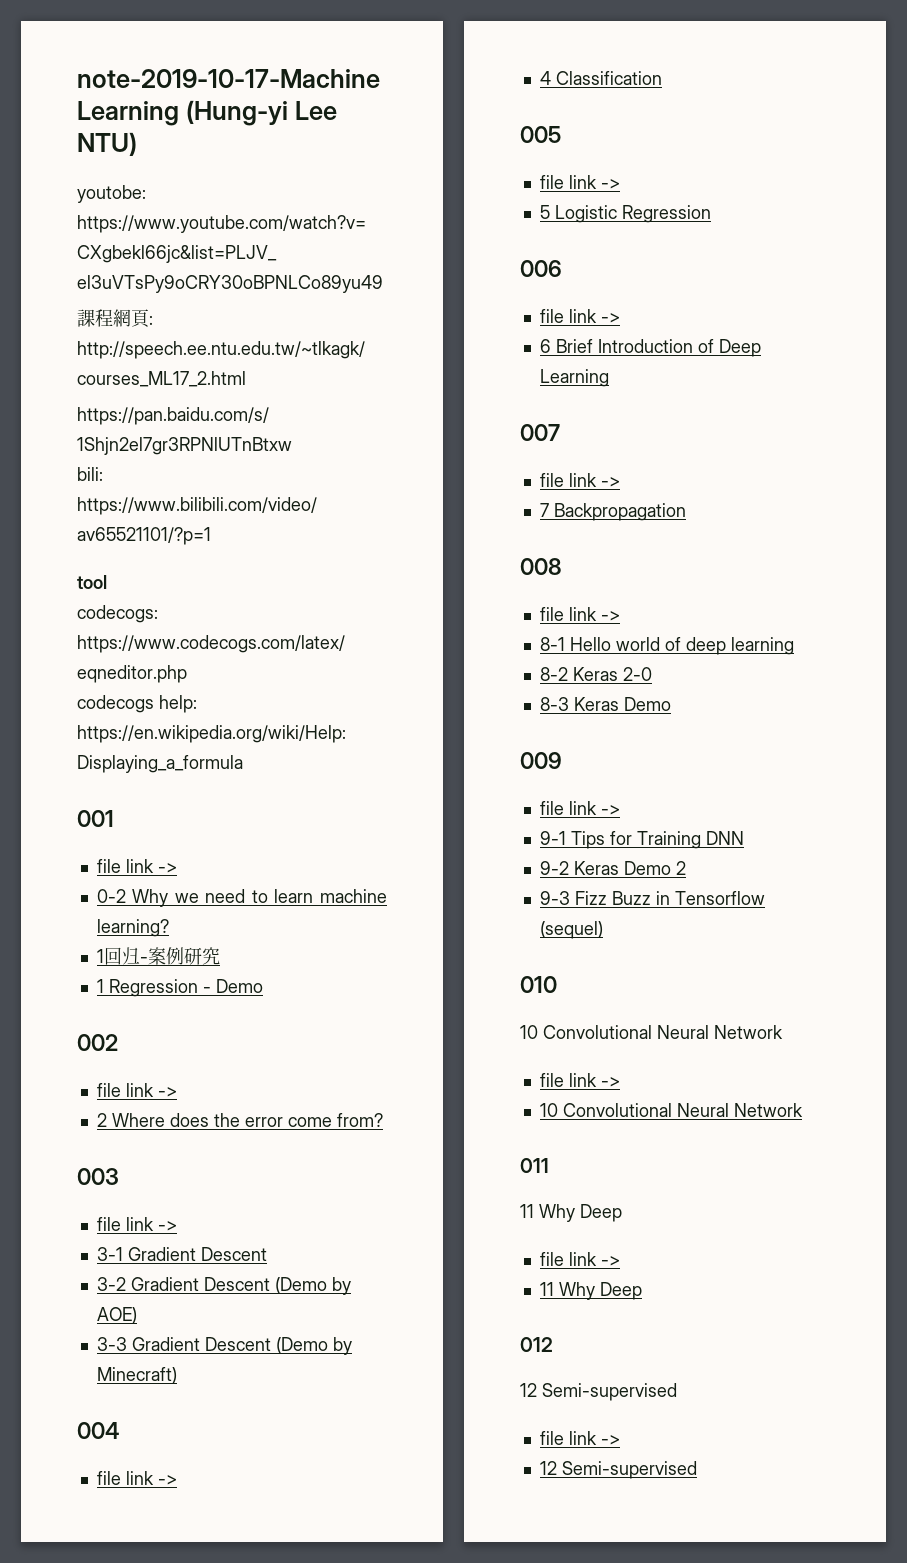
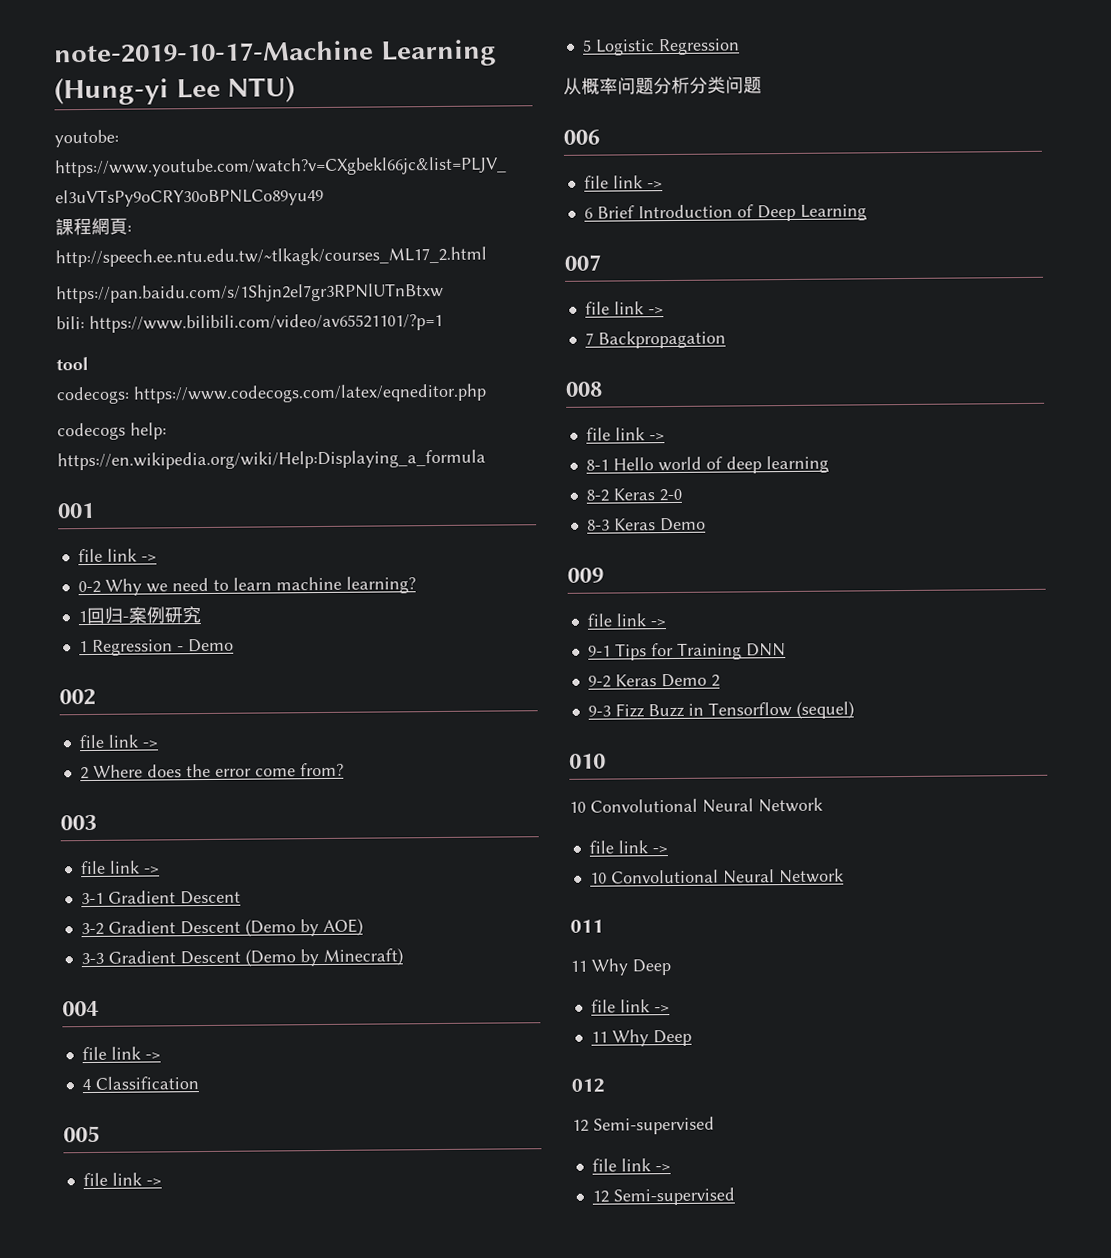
(711, 214) none -> [563,76,762,95] // 从概率问题分析分类问题

